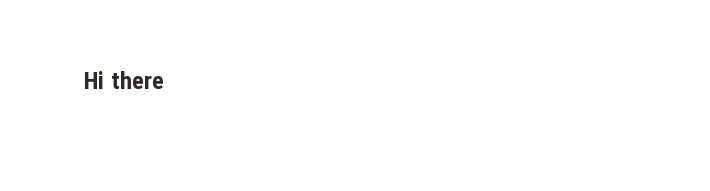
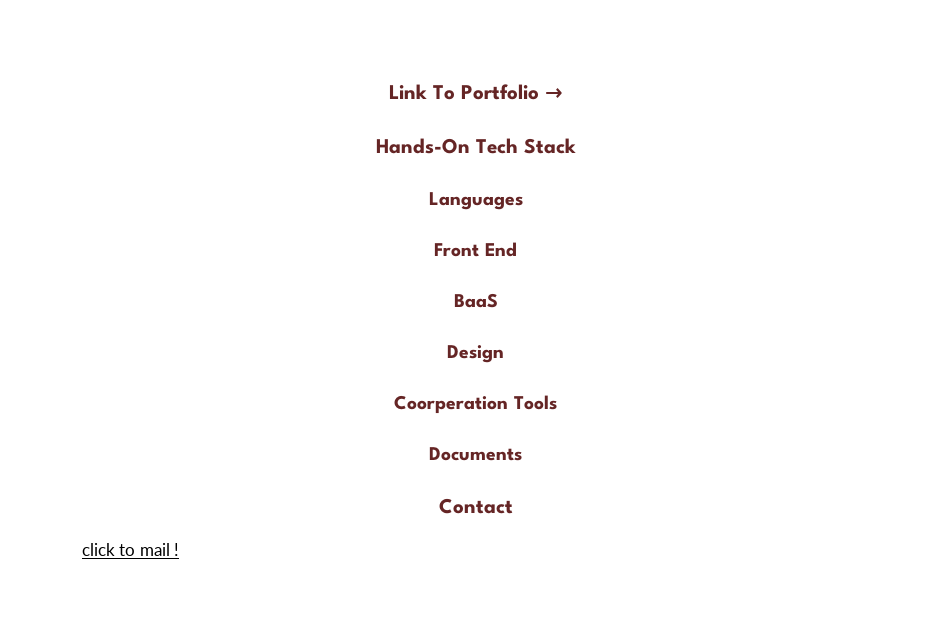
[84,71,164,89] Hi there -> [388,84,563,100] [375,138,576,154] [428,192,523,210] [434,242,517,257] [453,293,498,308] [447,345,504,363] [394,395,557,414] [429,447,522,461] [438,498,513,514] [82,543,180,556] Link To Portfolio → // Hands-On Tech Stack // Languages // Front End // BaaS // Design // Coorperation Tools // Documents // Contact // click to mail !

